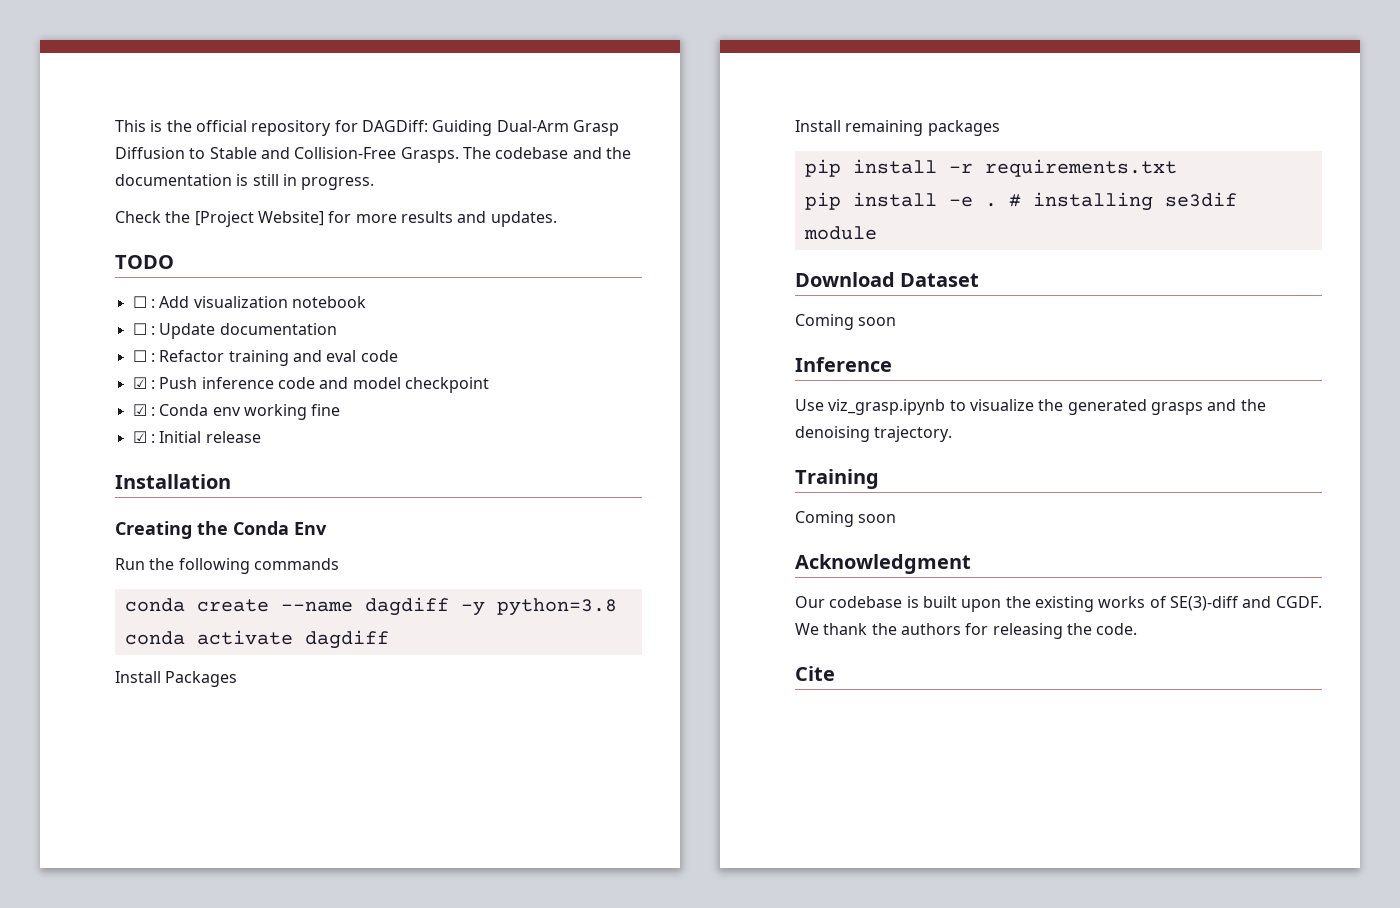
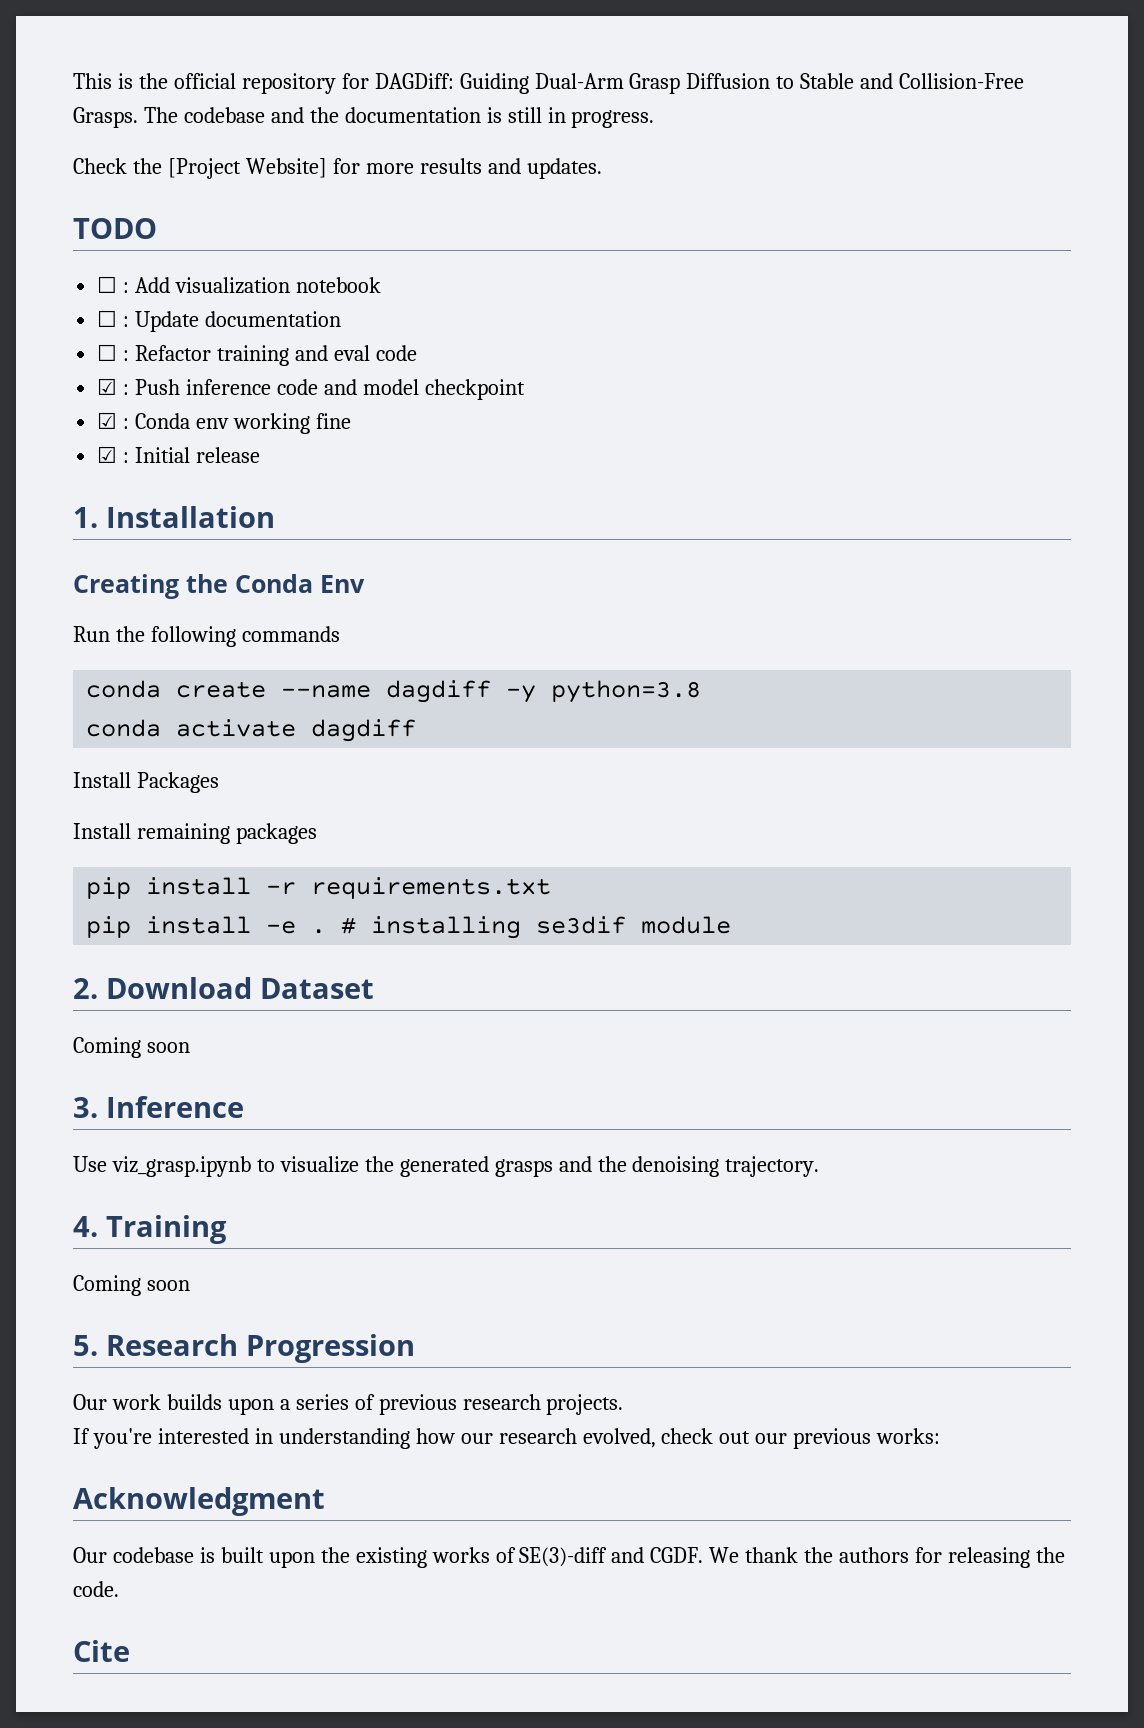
(261, 437) none -> [73,507,98,528] 1.
(877, 233) none -> [73,978,98,999] 2.
(897, 321) none -> [73,1097,98,1118] 3.
(953, 434) none -> [73,1216,98,1237] 4.
(897, 518) none -> [73,1334,415,1363] [73,1394,624,1415] [73,1428,941,1449] // 5. Research Progression // Our work builds upon a series of previous research projects. // If you're interested in understanding how our research evolved, check out our previous works:

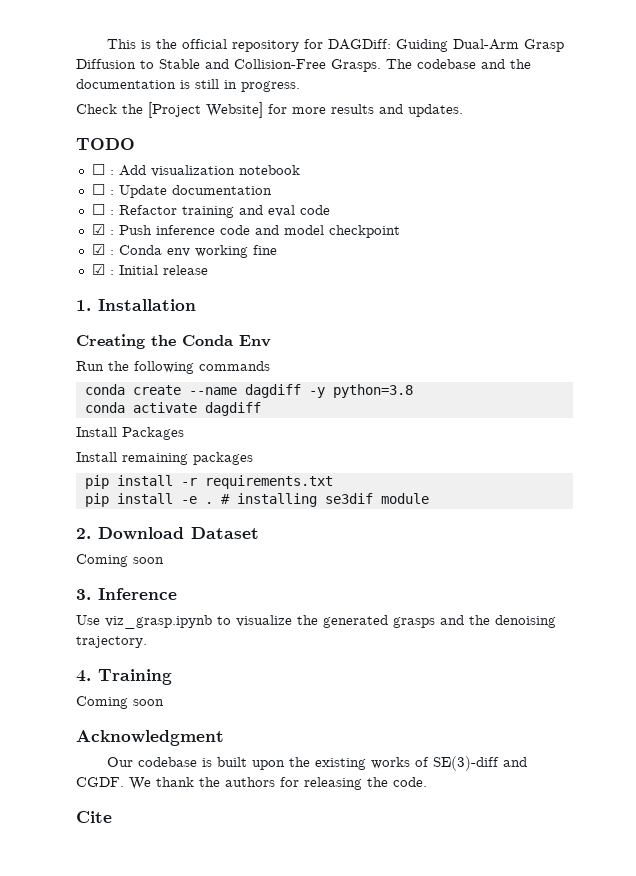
[73,1334,415,1363] [73,1394,624,1415] [73,1428,941,1449] // 5. Research Progression // Our work builds upon a series of previous research projects. // If you're interested in understanding how our research evolved, check out our previous works: -> (164, 702) none

